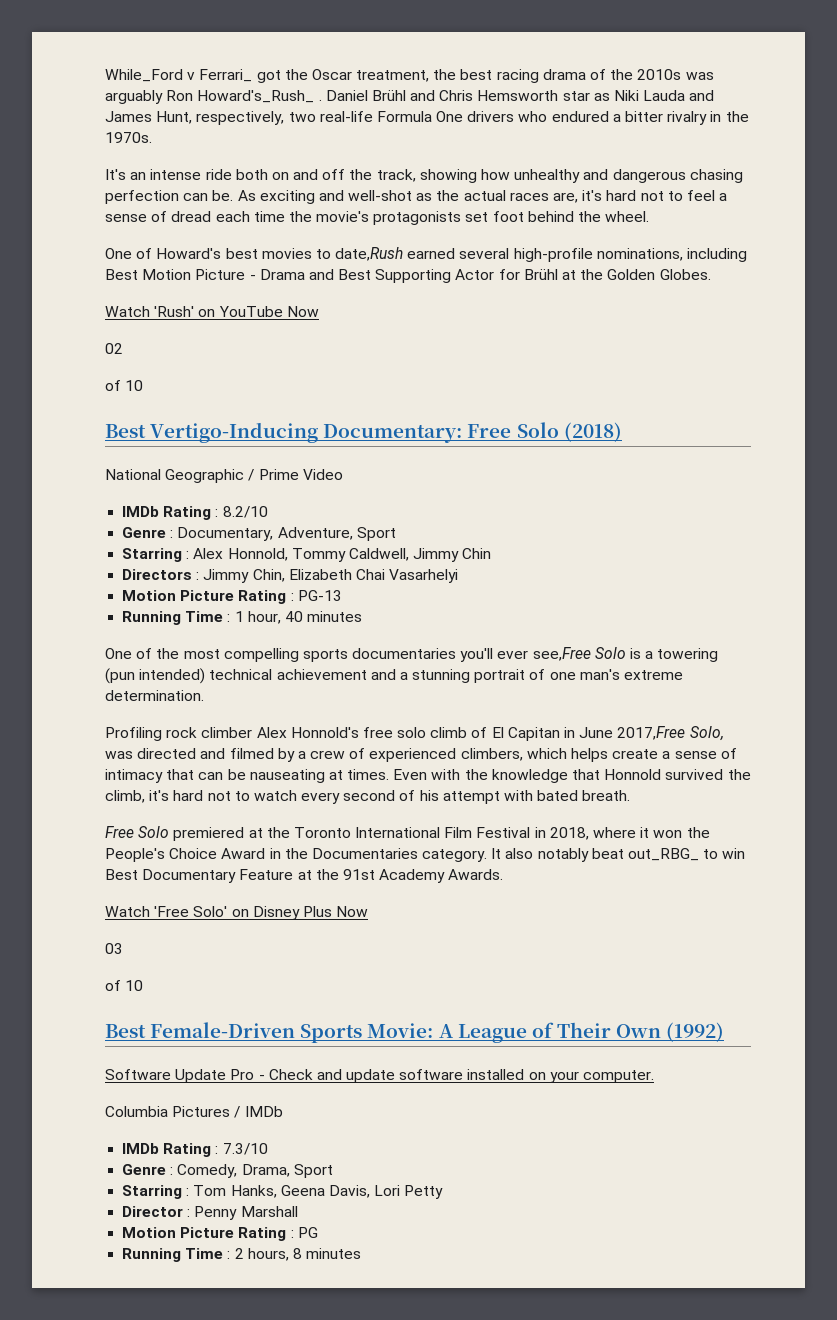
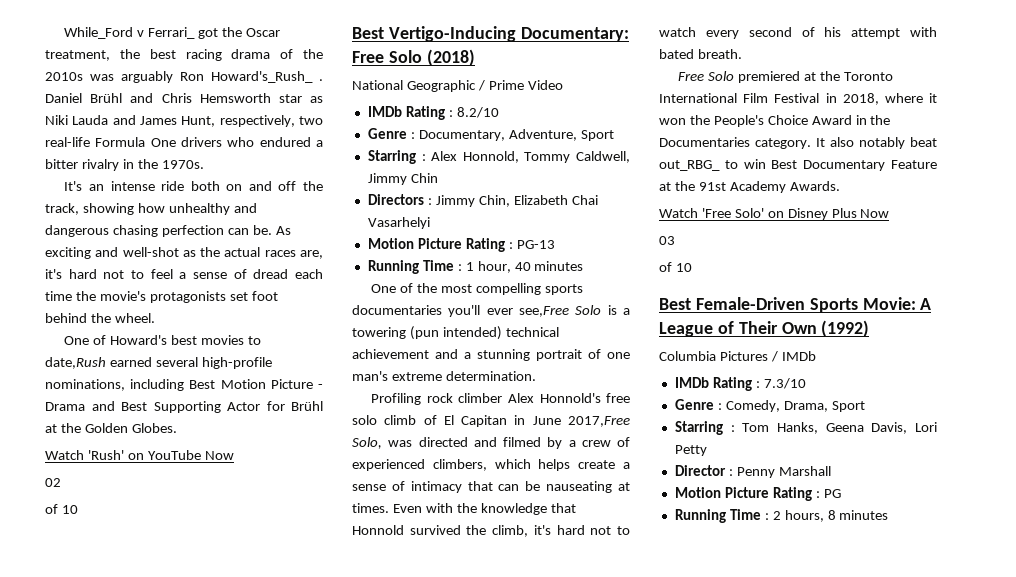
[105,1069,655,1083] // Software Update Pro - Check and update software installed on your computer. -> (870, 328) none

